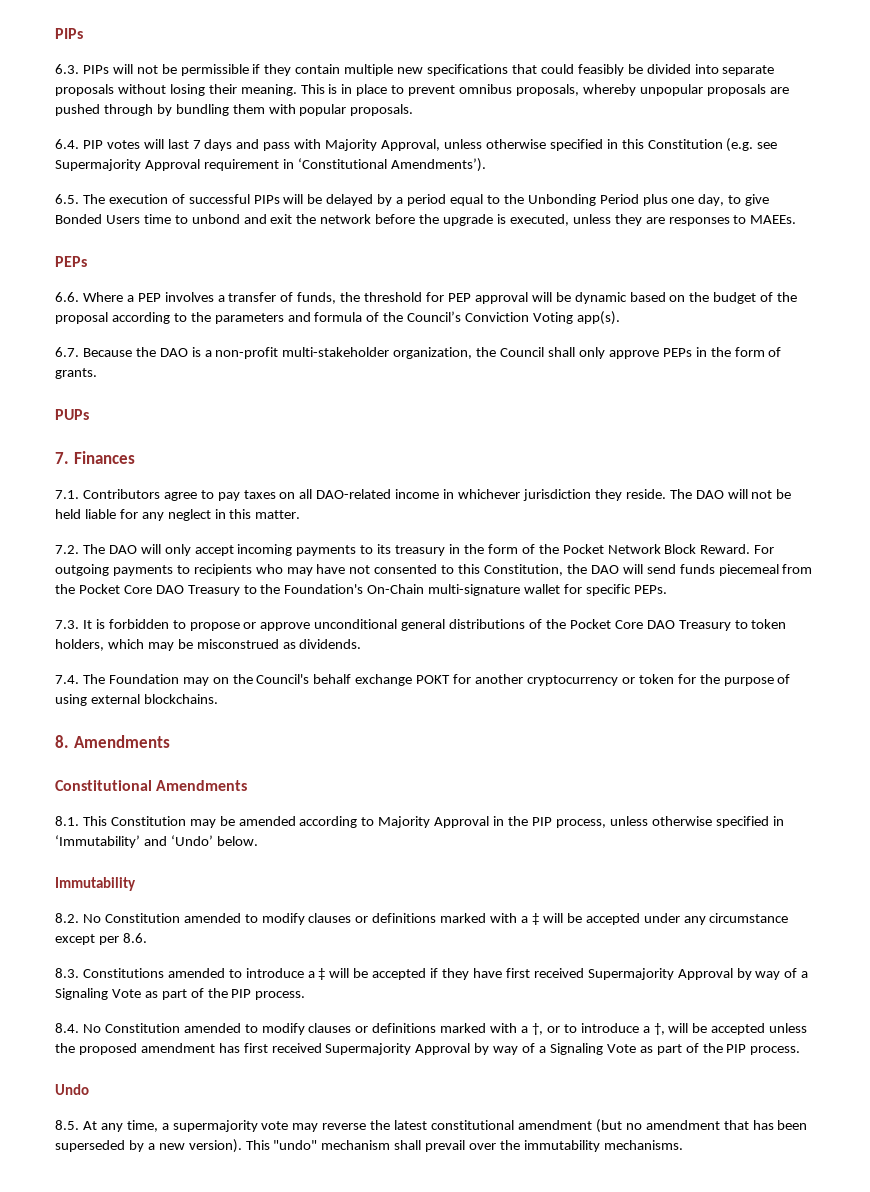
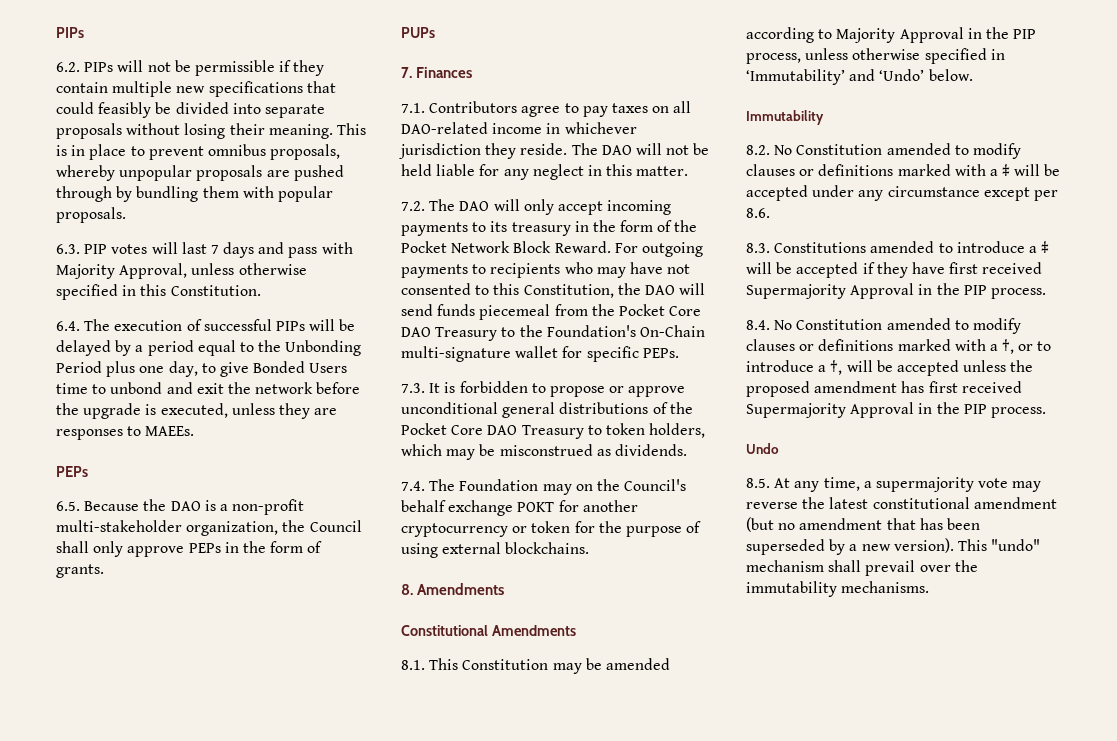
[55,64,79,74] 6.3. -> [56,62,80,72] 6.2.
[55,139,79,149] 6.4. -> [56,244,80,254] 6.3.
[647,138,778,152] [55,158,486,172] [55,194,79,204] Constitution (e.g. see Supermajority Approval requirement in ‘Constitutional Amendments’). // 6.5. -> [170,285,261,296] [56,321,80,331] Constitution. // 6.4.
[55,292,798,304] [55,311,620,325] [55,347,79,357] 6.6. Where a PEP involves a transfer of funds, the threshold for PEP approval will be dynamic based on the budget of the proposal according to the parameters and formula of the Council’s Conviction Voting app(s). // 6.7. -> [56,501,80,511] 6.5.
[736,968,809,980] [55,988,204,1000] by way of a Signaling Vote as part of -> [918,284,933,295] in
[474,1043,699,1055] by way of a Signaling Vote as part of -> [918,403,933,414] in

